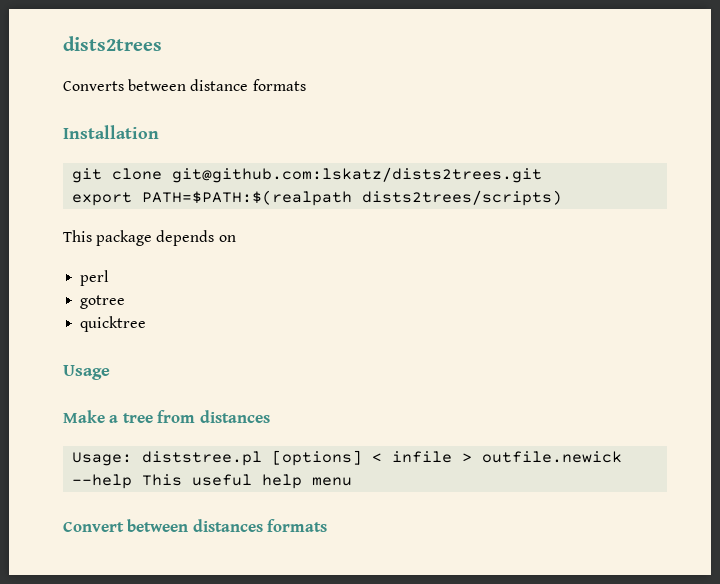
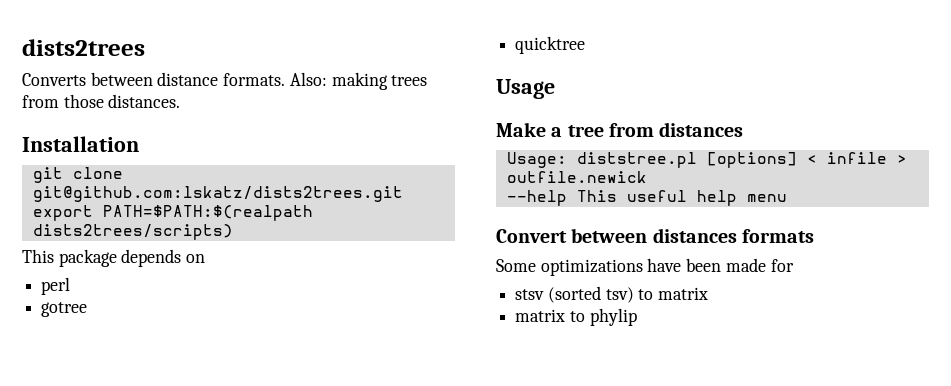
[252,79,306,91] formats -> [223,72,428,90] [22,94,181,108] formats. Also: making trees from those distances.
(328, 525) none -> [496,258,794,276] [515,286,709,303] [515,308,637,326] // Some optimizations have been made for // stsv (sorted tsv) to matrix // matrix to phylip

